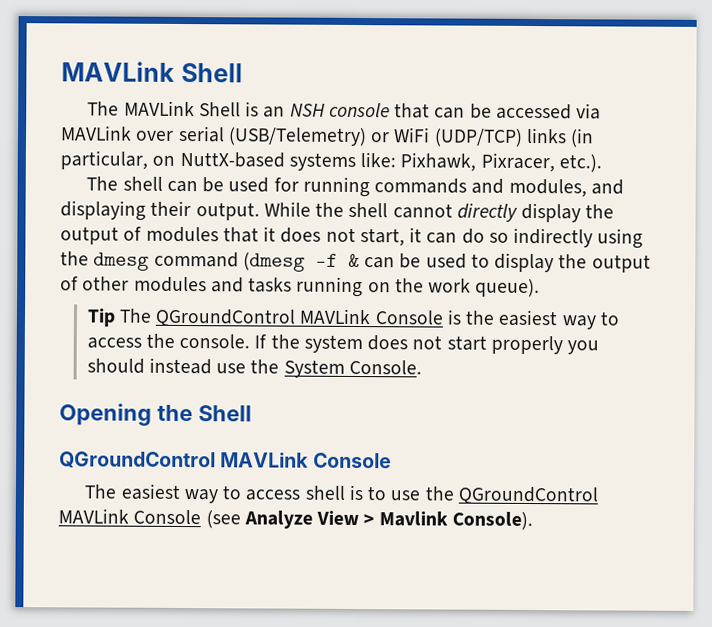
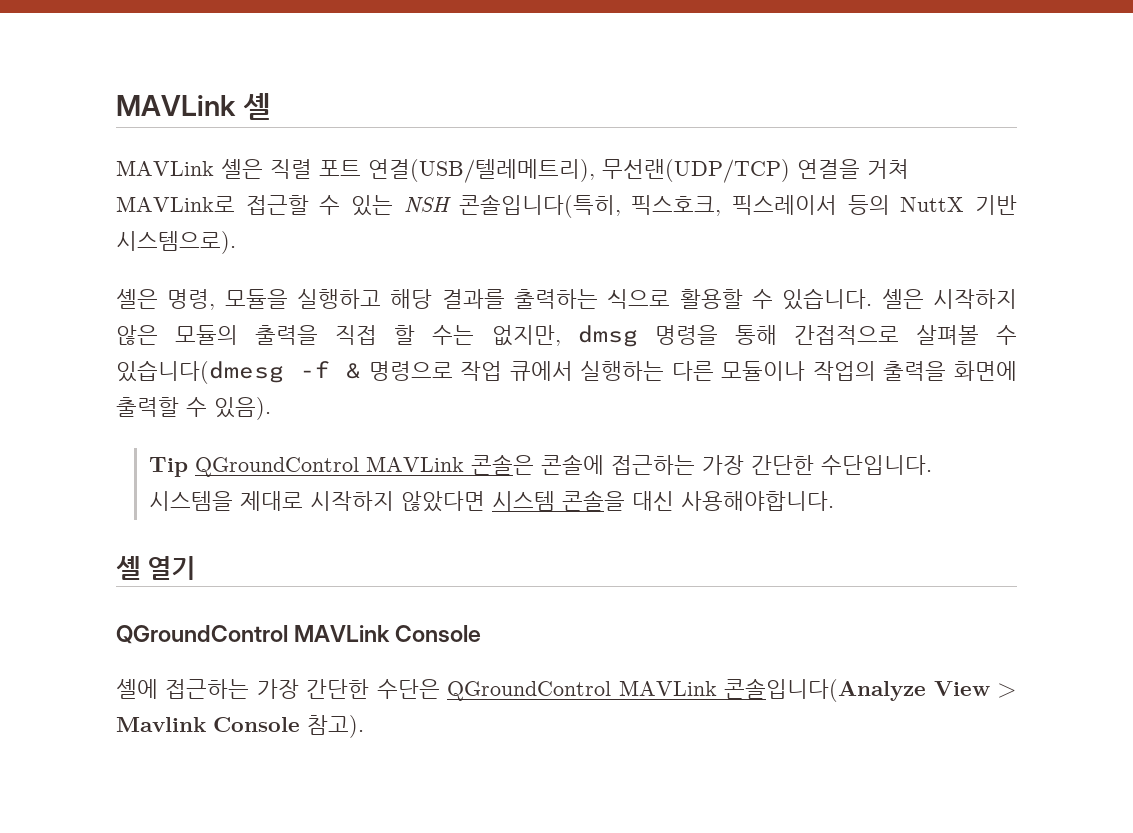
[61,61,243,83] [87,100,602,120] [60,125,595,148] [60,150,602,173] [86,176,624,198] [60,200,615,223] [60,226,644,249] [60,251,651,273] [60,276,541,298] MAVLink Shell // The MAVLink Shell is an NSH console that can be accessed via MAVLink over serial (USB/Telemetry) or WiFi (UDP/TCP) links (in particular, on NuttX-based systems like: Pixhawk, Pixracer, etc.). // The shell can be used for running commands and modules, and displaying their output. While the shell cannot directly display the output of modules that it does not start, it can do so indirectly using the dmesg command (dmesg -f & can be used to display the output of other modules and tasks running on the work queue). -> [116,93,270,120] [116,159,909,183] [116,194,1018,218] [116,231,236,254] [116,288,1018,310] [116,325,1018,347] [116,360,1017,384] [116,397,271,420] MAVLink 셸 // MAVLink 셸은 직렬 포트 연결(USB/텔레메트리), 무선랜(UDP/TCP) 연결을 거쳐 MAVLink로 접근할 수 있는 NSH 콘솔입니다(특히, 픽스호크, 픽스레이서 등의 NuttX 기반 시스템으로). // 셸은 명령, 모듈을 실행하고 해당 결과를 출력하는 식으로 활용할 수 있습니다. 셸은 시작하지 않은 모듈의 출력을 직접 할 수는 없지만, dmsg 명령을 통해 간접적으로 살펴볼 수 있습니다(dmesg -f & 명령으로 작업 큐에서 실행하는 다른 모듈이나 작업의 출력을 화면에 출력할 수 있음).
[118,308,620,330] [86,333,600,355] [86,357,422,378] [59,403,252,426] [59,451,392,469] [84,483,599,505] [58,508,313,529] The QGroundControl MAVLink Console is the easiest way to access the console. If the system does not start properly you should instead use the System Console. // Opening the Shell // QGroundControl MAVLink Console // The easiest way to access shell is to use the QGroundControl MAVLink Console (see Analyze -> [195,454,933,477] [149,490,835,512] [116,556,195,580] [116,625,482,644] [116,678,927,702] QGroundControl MAVLink 콘솔은 콘솔에 접근하는 가장 간단한 수단입니다. 시스템을 제대로 시작하지 않았다면 시스템 콘솔을 대신 사용해야합니다. // 셸 열기 // QGroundControl MAVLink Console // 셸에 접근하는 가장 간단한 수단은 QGroundControl MAVLink 콘솔입니다(Analyze
[451,511,533,531] Console). -> [213,715,364,738] Console 참고).

